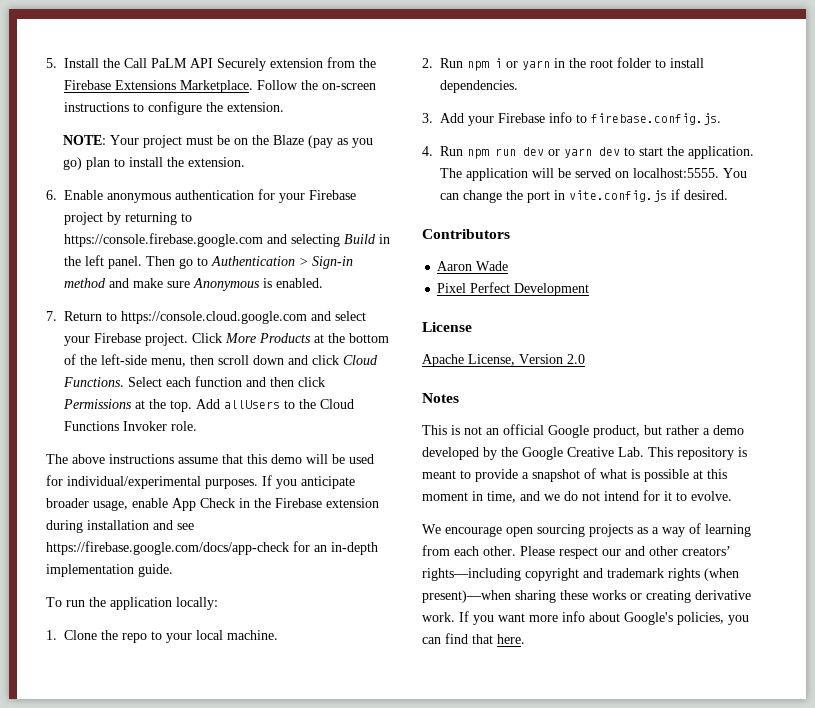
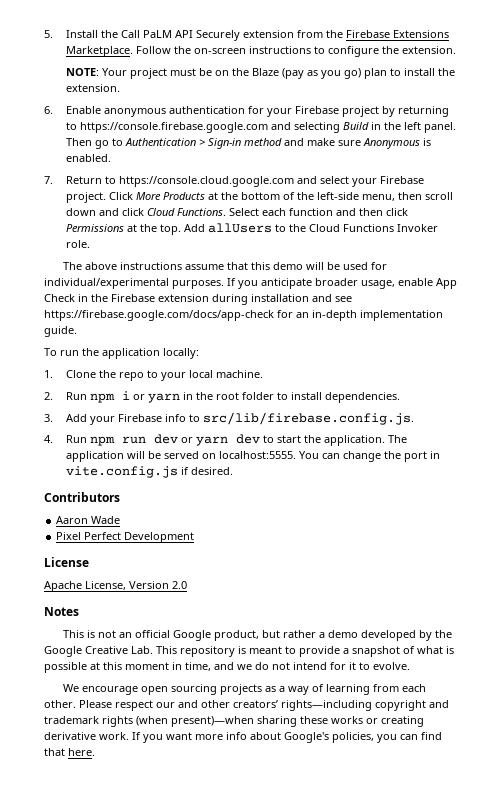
[591,113,721,125] firebase.config.js. -> [202,412,414,425] src/lib/firebase.config.js.

